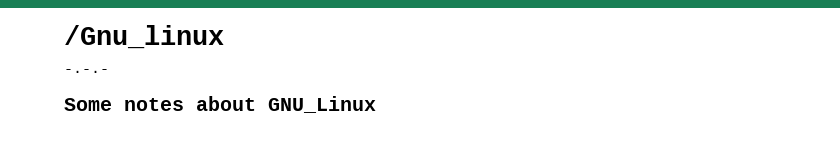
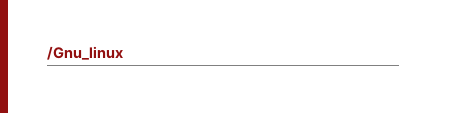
[64,69,109,73] [64,96,376,113] // -.-.- // Some notes about GNU_Linux -> (123, 53) none

